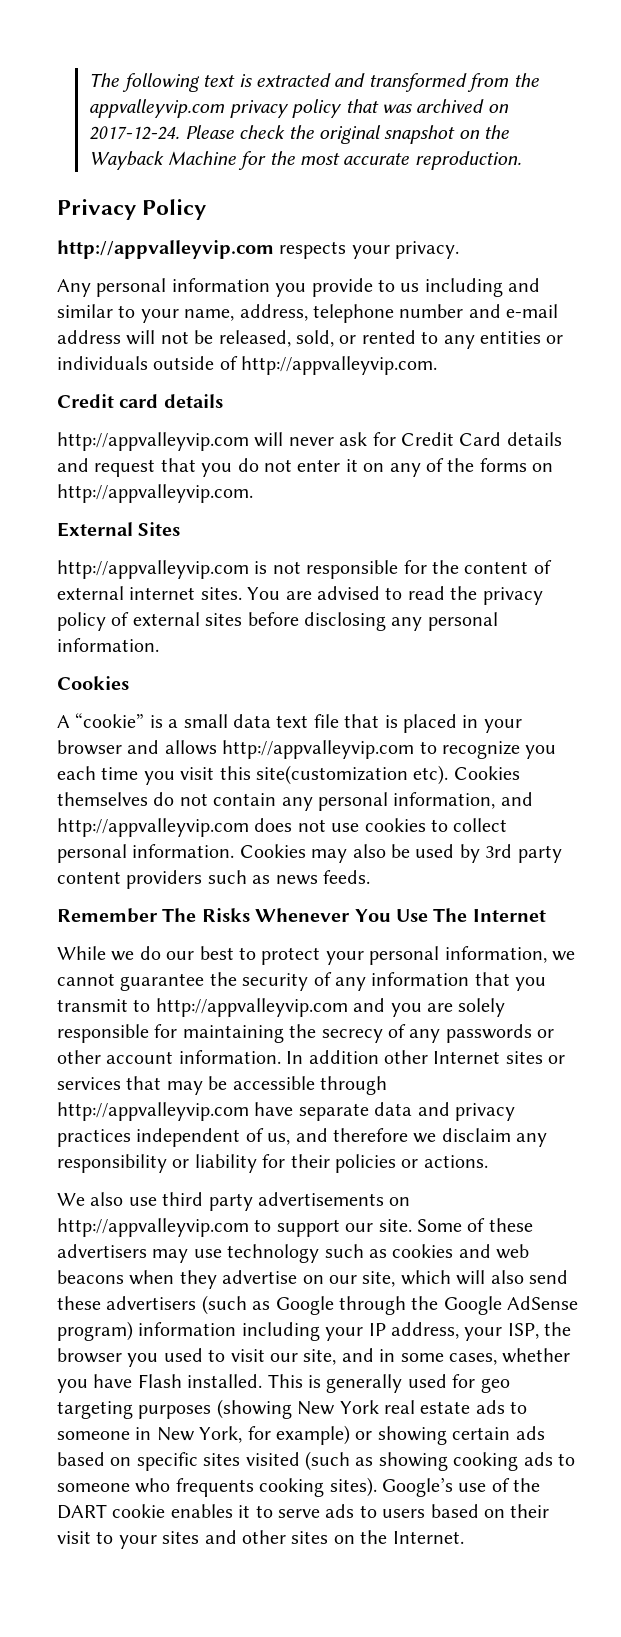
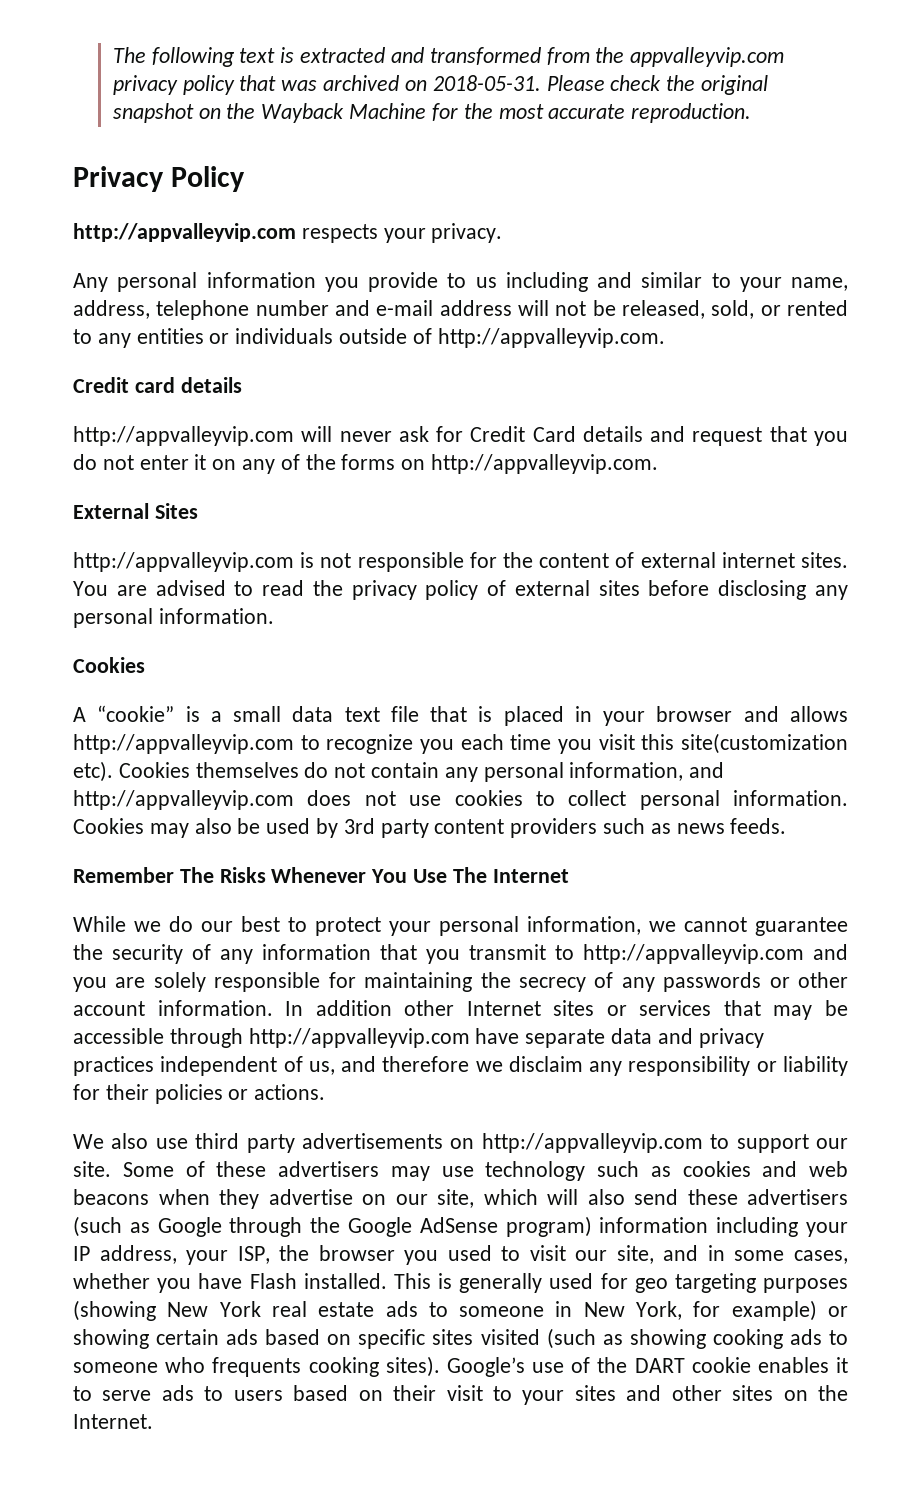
[89,126,180,140] 2017-12-24. -> [432,75,541,91] 2018-05-31.

